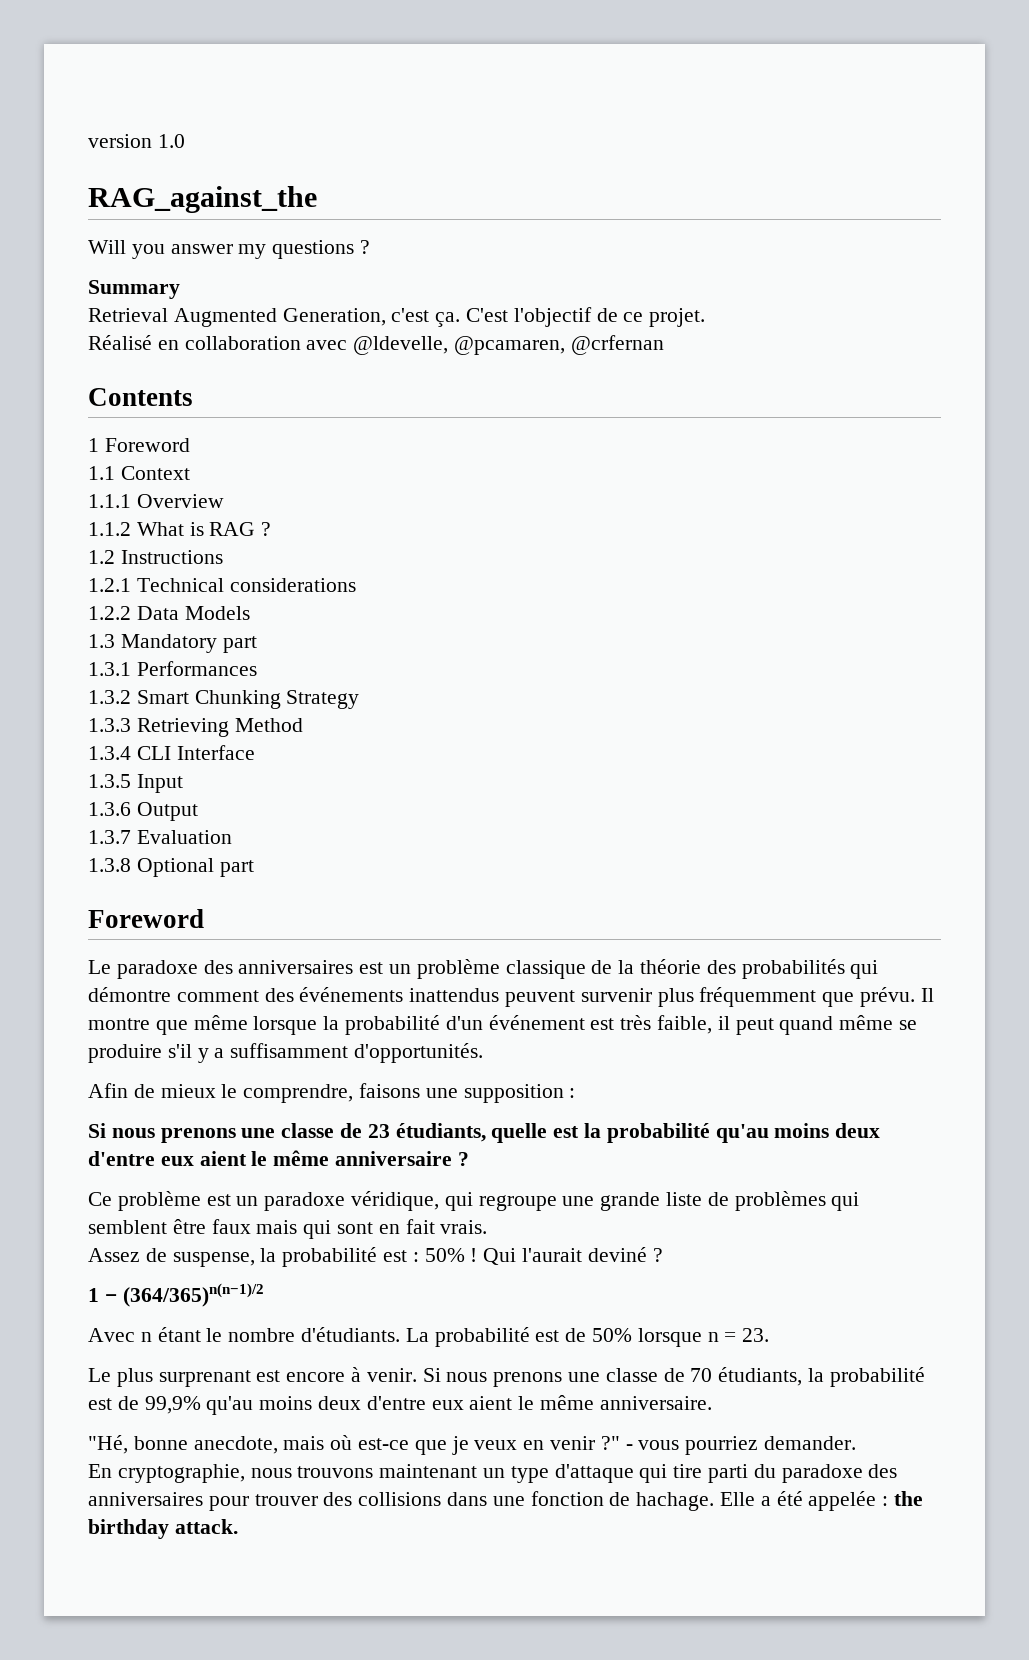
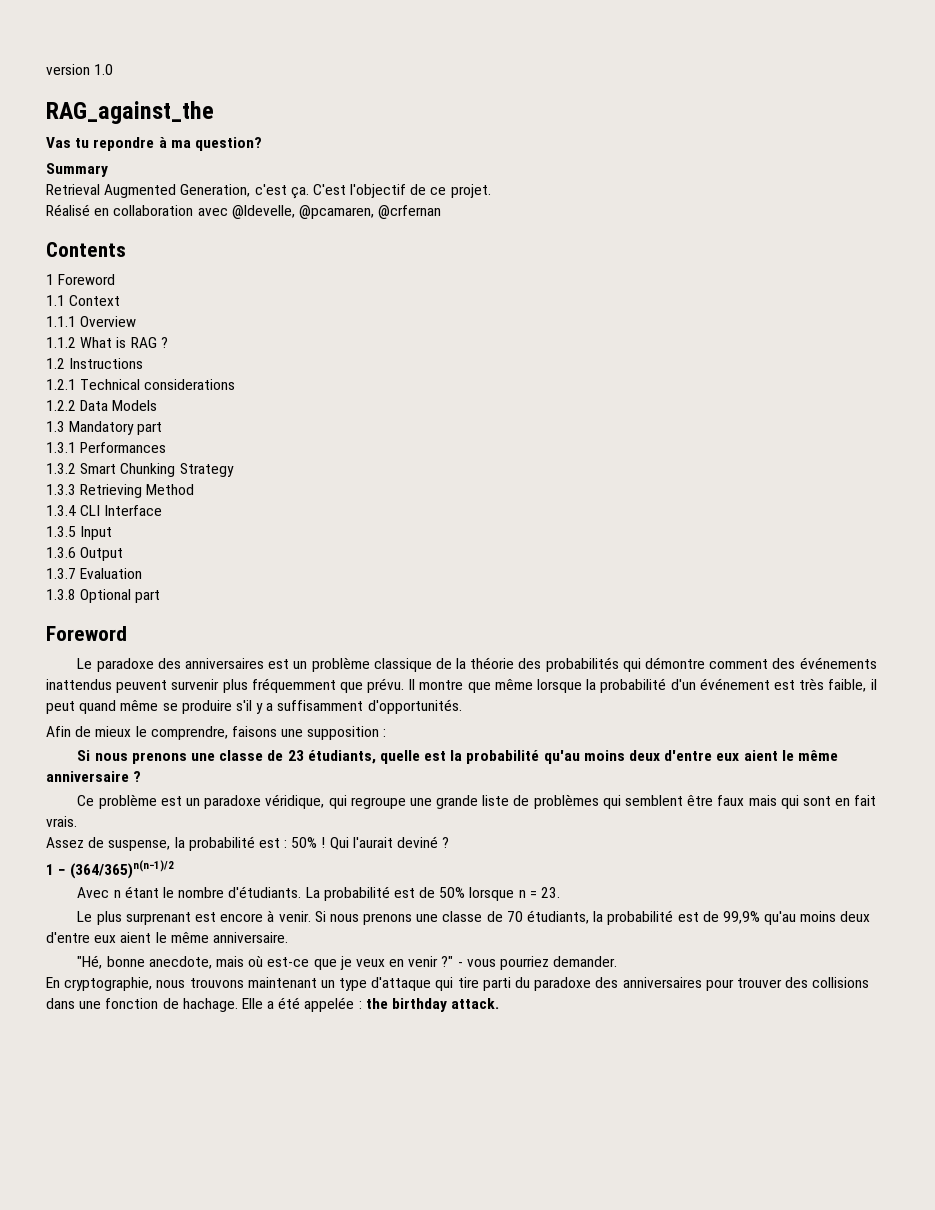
[88,240,371,259] Will you answer my questions ? -> [46,137,262,151] Vas tu repondre à ma question?

